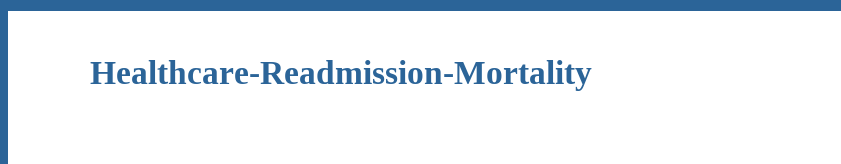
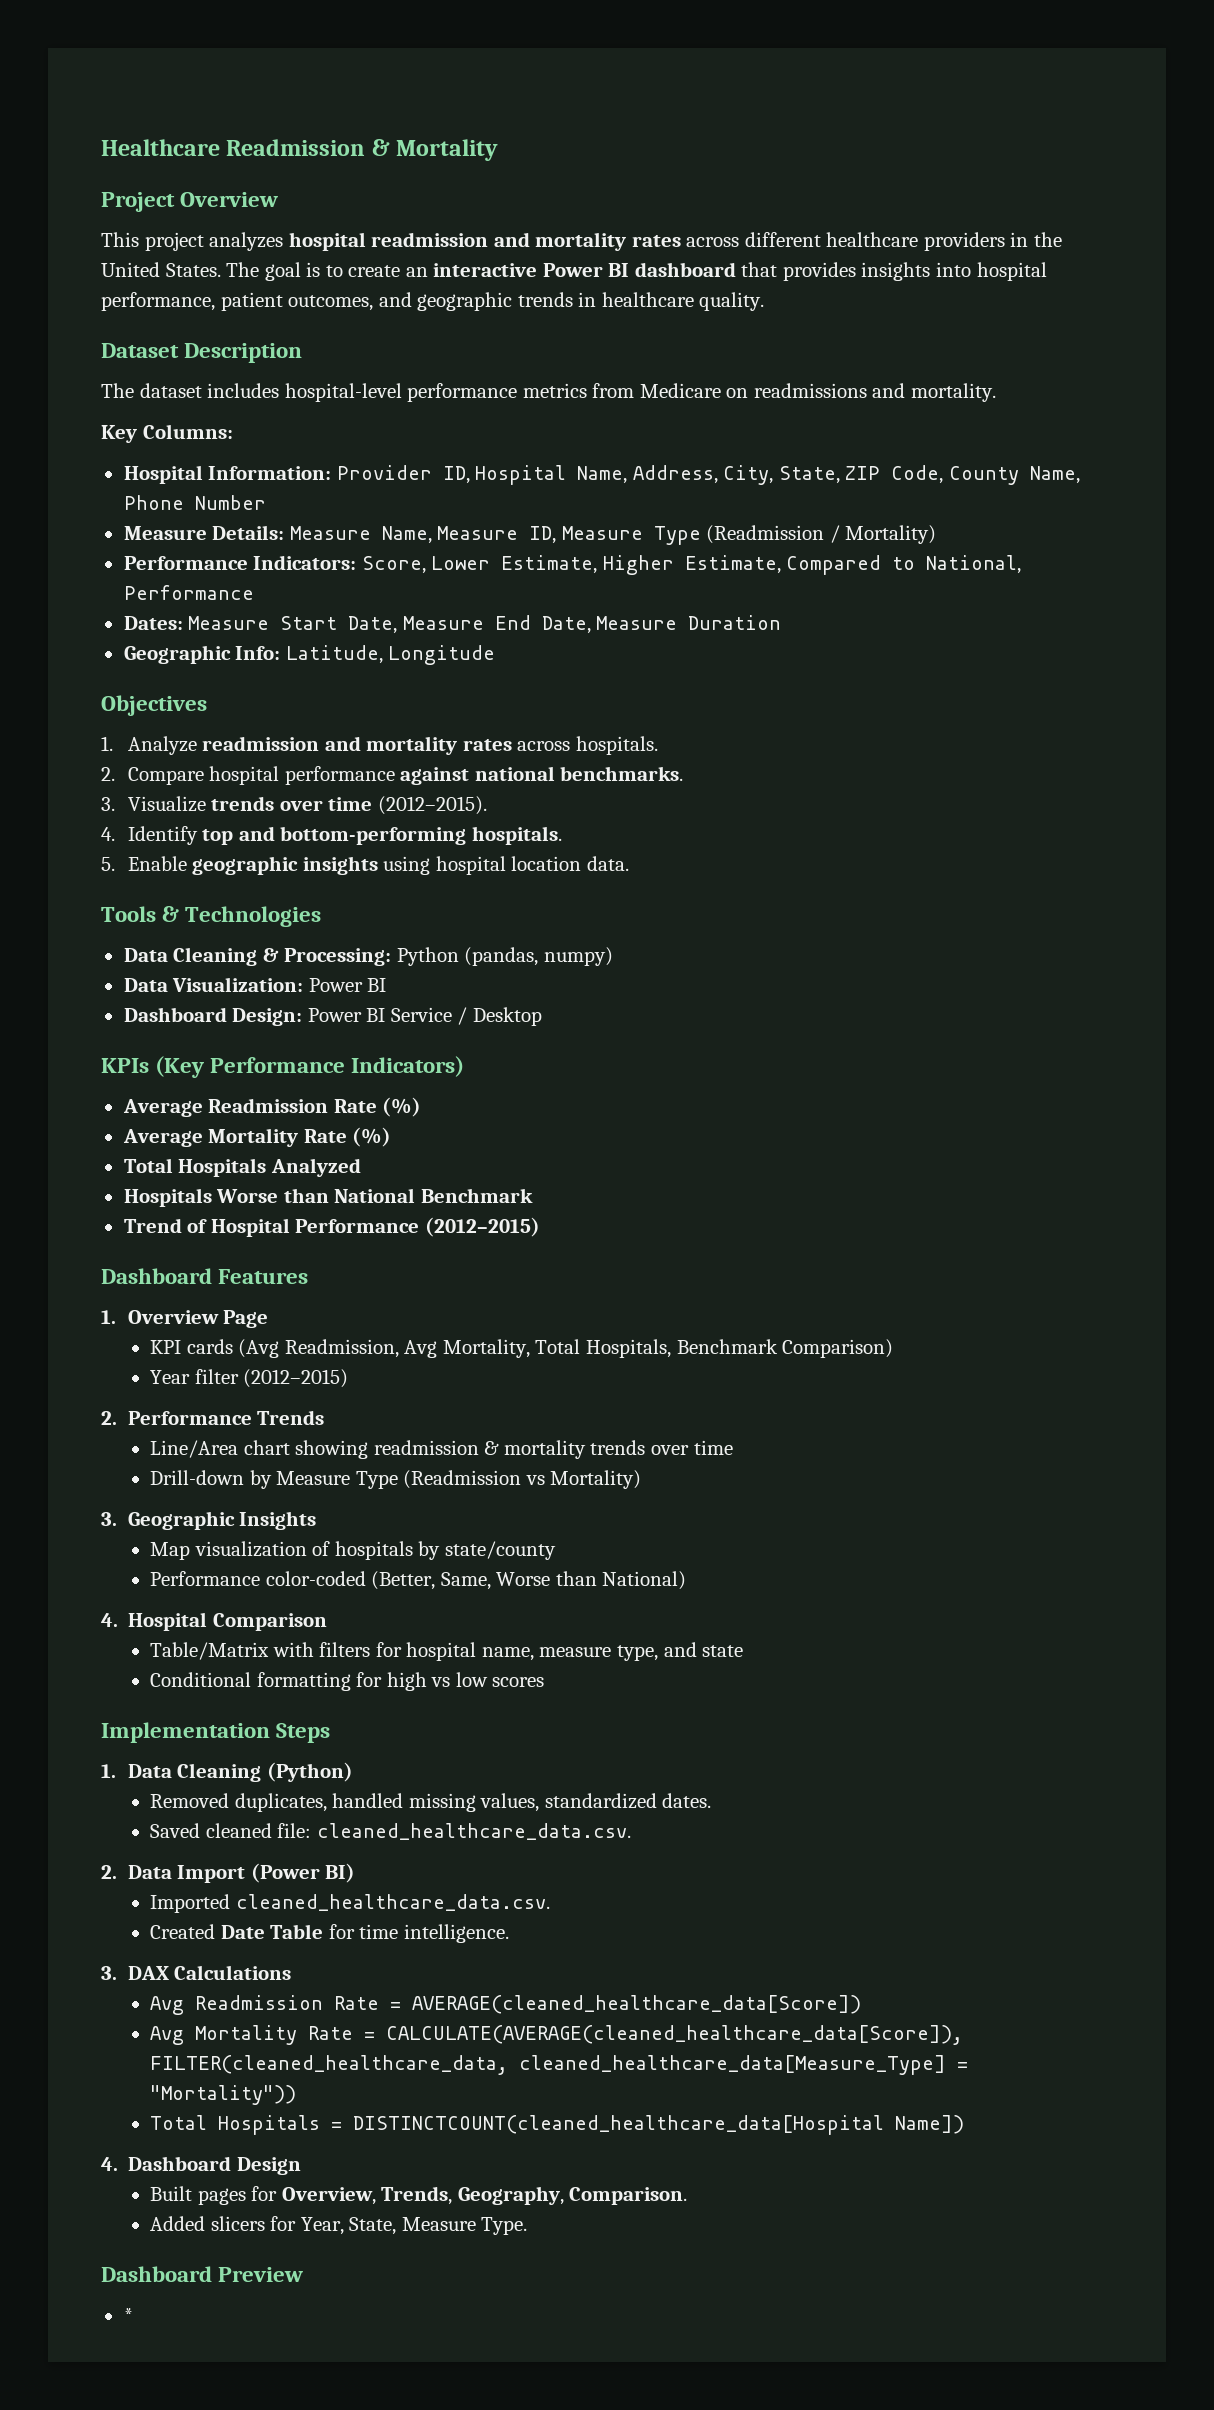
[90,60,592,91] Healthcare-Readmission-Mortality -> [101,139,499,161] [101,192,279,212] [101,232,1062,251] [101,262,1047,281] [101,292,765,311] [101,343,303,363] [101,383,996,402] [101,424,233,443] [123,465,1080,485] [123,495,266,510] [123,525,937,545] [123,555,1022,575] [123,585,254,600] [123,615,782,634] [123,645,496,665] [101,695,207,716] [101,736,658,755] [101,766,684,785] [101,796,487,815] [101,826,562,845] [101,856,629,875] [101,906,322,927] [123,947,613,966] [123,977,387,992] [123,1007,542,1026] [101,1056,465,1078] [122,1097,422,1117] [122,1127,392,1147] [123,1158,361,1177] [123,1188,533,1207] [123,1217,540,1237] [101,1268,309,1284] [101,1310,269,1328] [150,1339,894,1358] [150,1369,349,1388] [101,1410,325,1425] [150,1440,733,1459] [150,1470,642,1489] [101,1511,317,1530] [150,1541,556,1560] [150,1571,687,1590] [101,1612,327,1631] [150,1642,744,1661] [150,1672,545,1691] [101,1722,331,1743] [101,1762,353,1782] [150,1793,712,1812] [150,1823,631,1840] [101,1863,356,1883] [150,1894,550,1913] [150,1924,509,1943] [101,1965,292,1980] [150,1995,862,2015] [150,2025,964,2045] [150,2055,969,2075] [150,2085,297,2105] [150,2115,965,2135] [101,2156,301,2175] [150,2186,688,2205] [150,2216,528,2235] [101,2266,304,2282] [123,2308,133,2322] Healthcare Readmission & Mortality // Project Overview // This project analyzes hospital readmission and mortality rates across different healthcare providers in the United States. The goal is to create an interactive Power BI dashboard that provides insights into hospital performance, patient outcomes, and geographic trends in healthcare quality. // Dataset Description // The dataset includes hospital-level performance metrics from Medicare on readmissions and mortality. // Key Columns: // Hospital Information: Provider ID, Hospital Name, Address, City, State, ZIP Code, County Name, Phone Number // Measure Details: Measure Name, Measure ID, Measure Type (Readmission / Mortality) // Performance Indicators: Score, Lower Estimate, Higher Estimate, Compared to National, Performance // Dates: Measure Start Date, Measure End Date, Measure Duration // Geographic Info: Latitude, Longitude // Objectives // 1. Analyze readmission and mortality rates across hospitals. // 2. Compare hospital performance against national benchmarks. // 3. Visualize trends over time (2012–2015). // 4. Identify top and bottom-performing hospitals. // 5. Enable geographic insights using hospital location data. // Tools & Technologies // Data Cleaning & Processing: Python (pandas, numpy) // Data Visualization: Power BI // Dashboard Design: Power BI Service / Desktop // KPIs (Key Performance Indicators) // Average Readmission Rate (%) // Average Mortality Rate (%) // Total Hospitals Analyzed // Hospitals Worse than National Benchmark // Trend of Hospital Performance (2012–2015) // Dashboard Features // 1. Overview Page // KPI cards (Avg Readmission, Avg Mortality, Total Hospitals, Benchmark Comparison) // Year filter (2012–2015) // 2. Performance Trends // Line/Area chart showing readmission & mortality trends over time // Drill-down by Measure Type (Readmission vs Mortality) // 3. Geographic Insights // Map visualization of hospitals by state/county // Performance color-coded (Better, Same, Worse than National) // 4. Hospital Comparison // Table/Matrix with filters for hospital name, measure type, and state // Conditional formatting for high vs low scores // Implementation Steps // 1. Data Cleaning (Python) // Removed duplicates, handled missing values, standardized dates. // Saved cleaned file: cleaned_healthcare_data.csv. // 2. Data Import (Power BI) // Imported cleaned_healthcare_data.csv. // Created Date Table for time intelligence. // 3. DAX Calculations // Avg Readmission Rate = AVERAGE(cleaned_healthcare_data[Score]) // Avg Mortality Rate = CALCULATE(AVERAGE(cleaned_healthcare_data[Score]), FILTER(cleaned_healthcare_data, cleaned_healthcare_data[Measure_Type] = "Mortality")) // Total Hospitals = DISTINCTCOUNT(cleaned_healthcare_data[Hospital Name]) // 4. Dashboard Design // Built pages for Overview, Trends, Geography, Comparison. // Added slicers for Year, State, Measure Type. // Dashboard Preview // *

